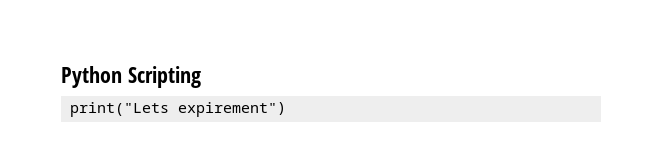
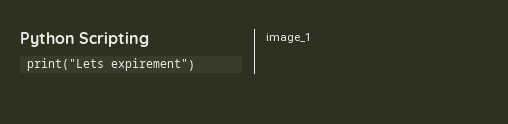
(286, 109) none -> [266,33,311,43] // image_1

